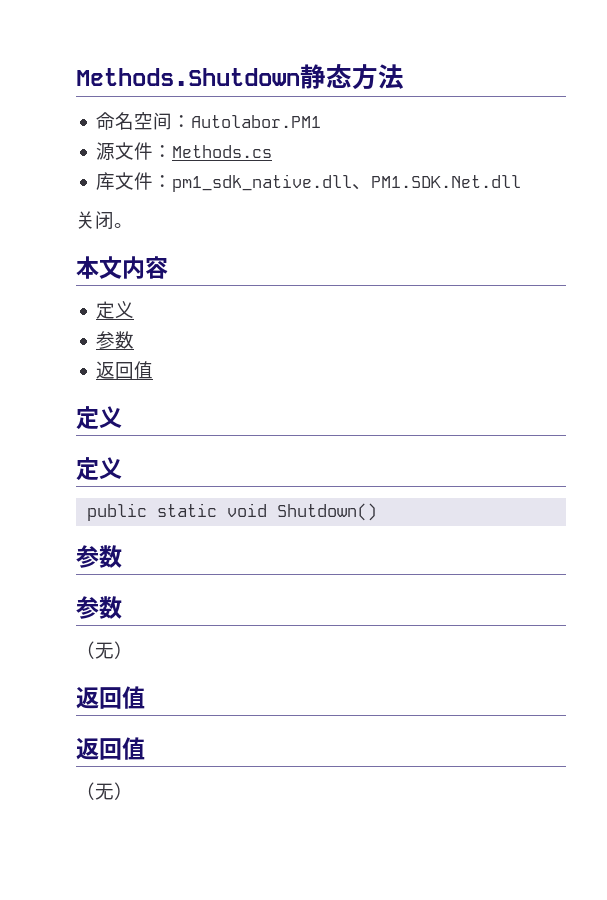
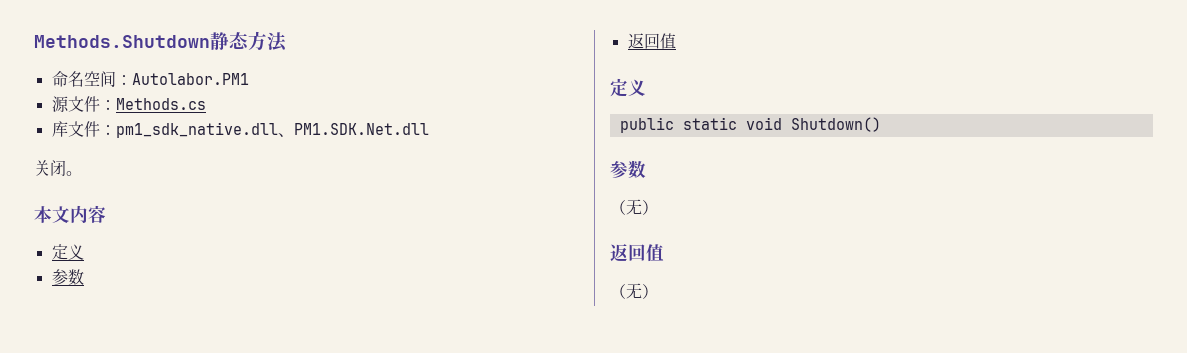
[76,457,122,481] // 定义 -> (646, 87) none
[76,596,122,619] // 参数 -> (646, 169) none
[76,737,145,760] // 返回值 -> (664, 253) none

